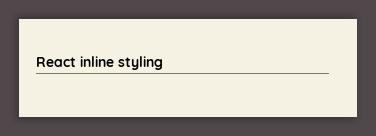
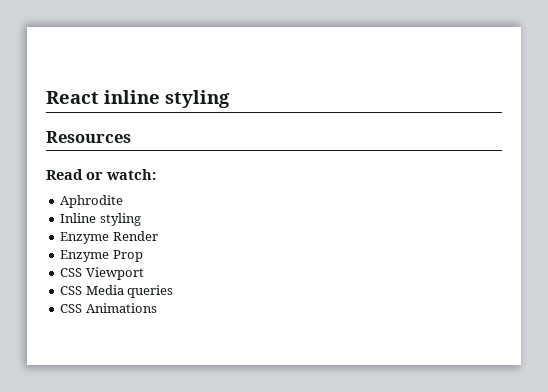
(163, 63) none -> [46,131,131,143] [46,169,156,180] [60,195,124,208] [60,213,141,226] [60,231,158,244] [60,250,143,262] [60,267,144,280] [60,285,174,298] [60,303,157,313] // Resources // Read or watch: // Aphrodite // Inline styling // Enzyme Render // Enzyme Prop // CSS Viewport // CSS Media queries // CSS Animations

